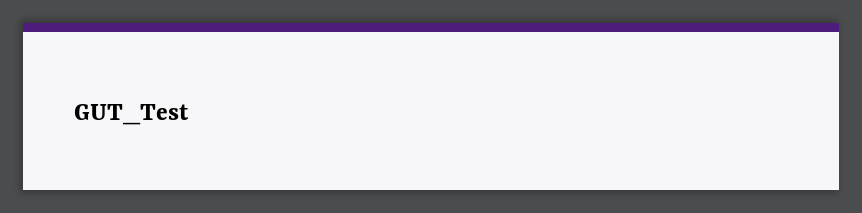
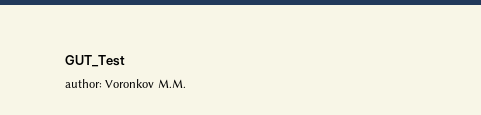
(189, 114) none -> [65,79,186,88] // author: Voronkov M.M.

